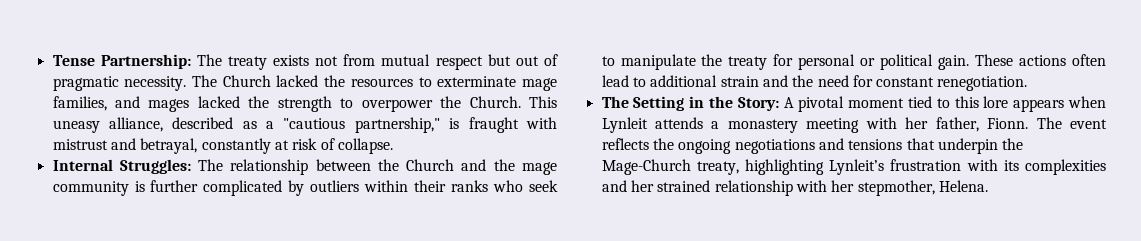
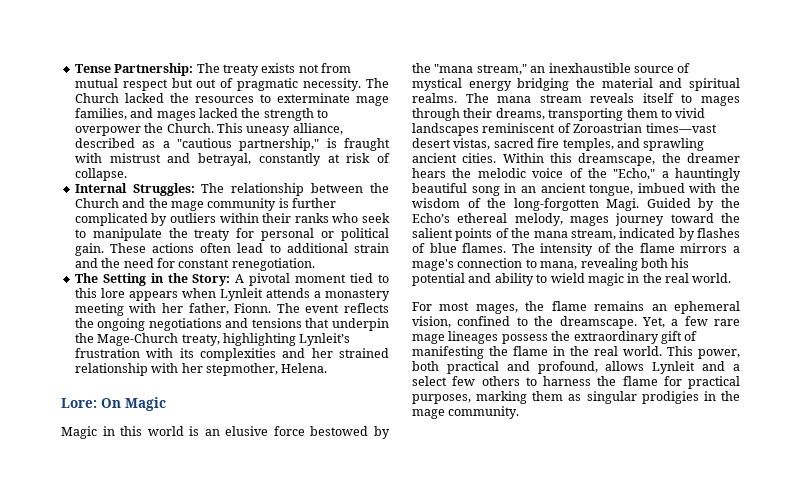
(988, 186) none -> [61,397,166,411] [61,426,390,439] [412,63,691,75] [412,78,740,91] [412,93,740,106] [412,108,706,121] [412,123,717,136] [412,138,705,151] [412,153,740,166] [412,168,741,181] [412,183,740,196] [412,198,740,211] [412,213,740,226] [412,228,740,241] [412,243,740,256] [412,258,690,271] [412,273,732,286] [412,301,740,314] [412,316,740,329] [412,331,698,344] [412,346,740,359] [412,361,740,374] [412,376,740,389] [412,391,740,404] [412,406,520,419] // Lore: On Magic // Magic in this world is an elusive force bestowed by the "mana stream," an inexhaustible source of mystical energy bridging the material and spiritual realms. The mana stream reveals itself to mages through their dreams, transporting them to vivid landscapes reminiscent of Zoroastrian times—vast desert vistas, sacred fire temples, and sprawling ancient cities. Within this dreamscape, the dreamer hears the melodic voice of the "Echo," a hauntingly beautiful song in an ancient tongue, imbued with the wisdom of the long-forgotten Magi. Guided by the Echo’s ethereal melody, mages journey toward the salient points of the mana stream, indicated by flashes of blue flames. The intensity of the flame mirrors a mage's connection to mana, revealing both his potential and ability to wield magic in the real world. // For most mages, the flame remains an ephemeral vision, confined to the dreamscape. Yet, a few rare mage lineages possess the extraordinary gift of manifesting the flame in the real world. This power, both practical and profound, allows Lynleit and a select few others to harness the flame for practical purposes, marking them as singular prodigies in the mage community.

